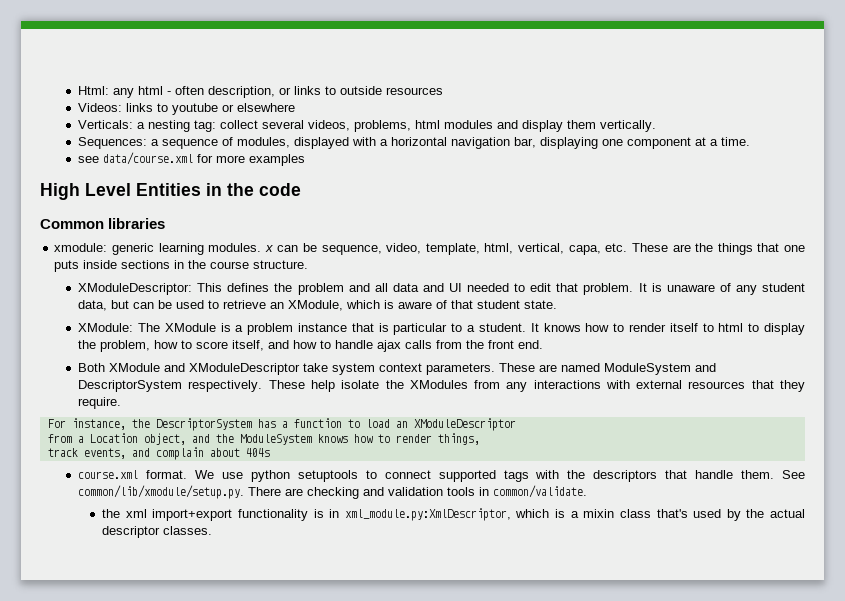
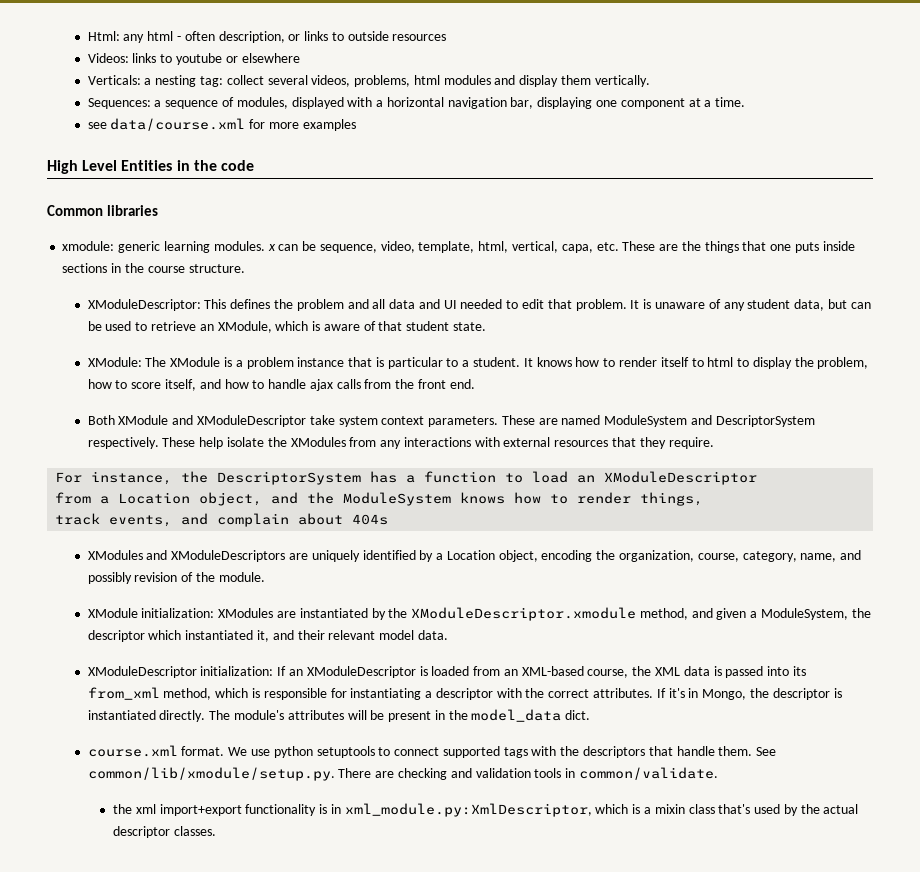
(270, 452) none -> [87,550,862,562] [87,572,265,584] [87,607,871,621] [87,630,448,642] [87,666,806,678] [87,687,842,700] [87,709,591,722] // XModules and XModuleDescriptors are uniquely identified by a Location object, encoding the organization, course, category, name, and possibly revision of the module. // XModule initialization: XModules are instantiated by the XModuleDescriptor.xmodule method, and given a ModuleSystem, the descriptor which instantiated it, and their relevant model data. // XModuleDescriptor initialization: If an XModuleDescriptor is loaded from an XML-based course, the XML data is passed into its from_xml method, which is responsible for instantiating a descriptor with the correct attributes. If it's in Mongo, the descriptor is instantiated directly. The module's attributes will be present in the model_data dict.

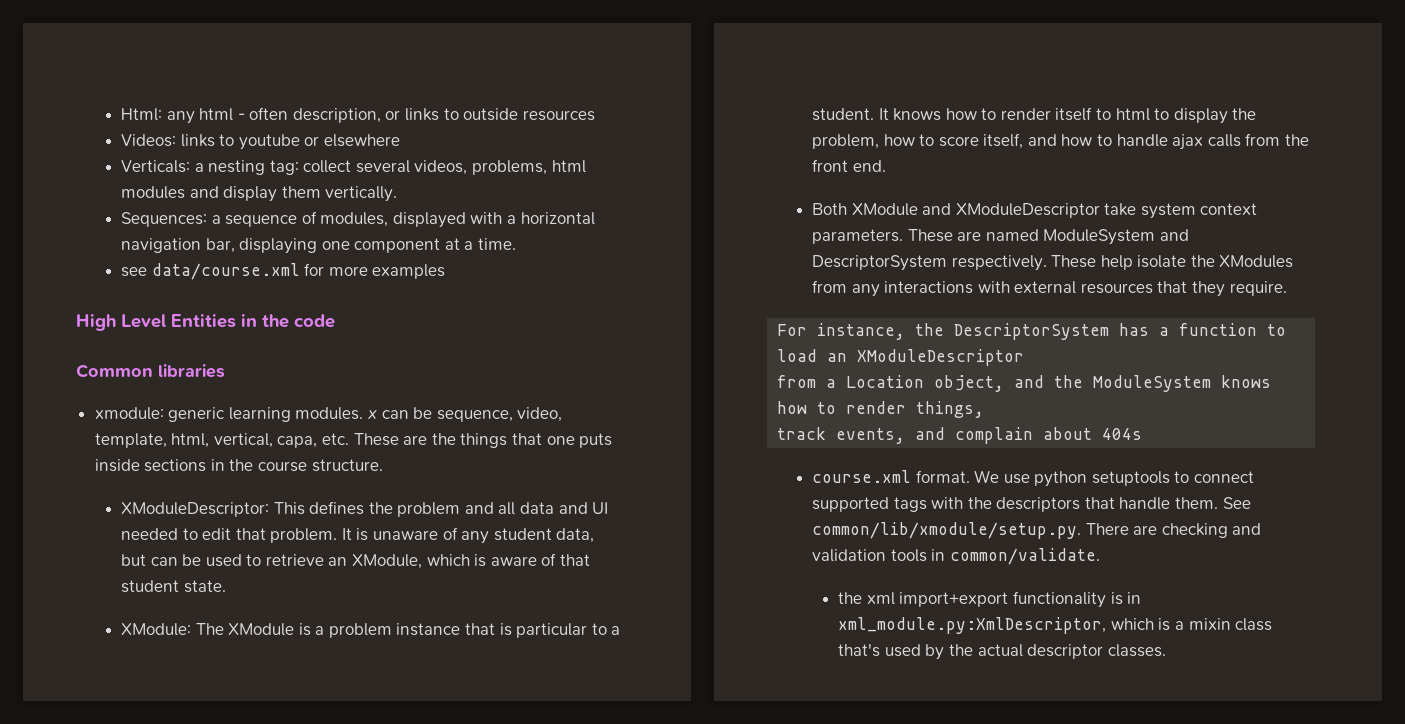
[87,550,862,562] [87,572,265,584] [87,607,871,621] [87,630,448,642] [87,666,806,678] [87,687,842,700] [87,709,591,722] // XModules and XModuleDescriptors are uniquely identified by a Location object, encoding the organization, course, category, name, and possibly revision of the module. // XModule initialization: XModules are instantiated by the XModuleDescriptor.xmodule method, and given a ModuleSystem, the descriptor which instantiated it, and their relevant model data. // XModuleDescriptor initialization: If an XModuleDescriptor is loaded from an XML-based course, the XML data is passed into its from_xml method, which is responsible for instantiating a descriptor with the correct attributes. If it's in Mongo, the descriptor is instantiated directly. The module's attributes will be present in the model_data dict. -> (1143, 434) none

